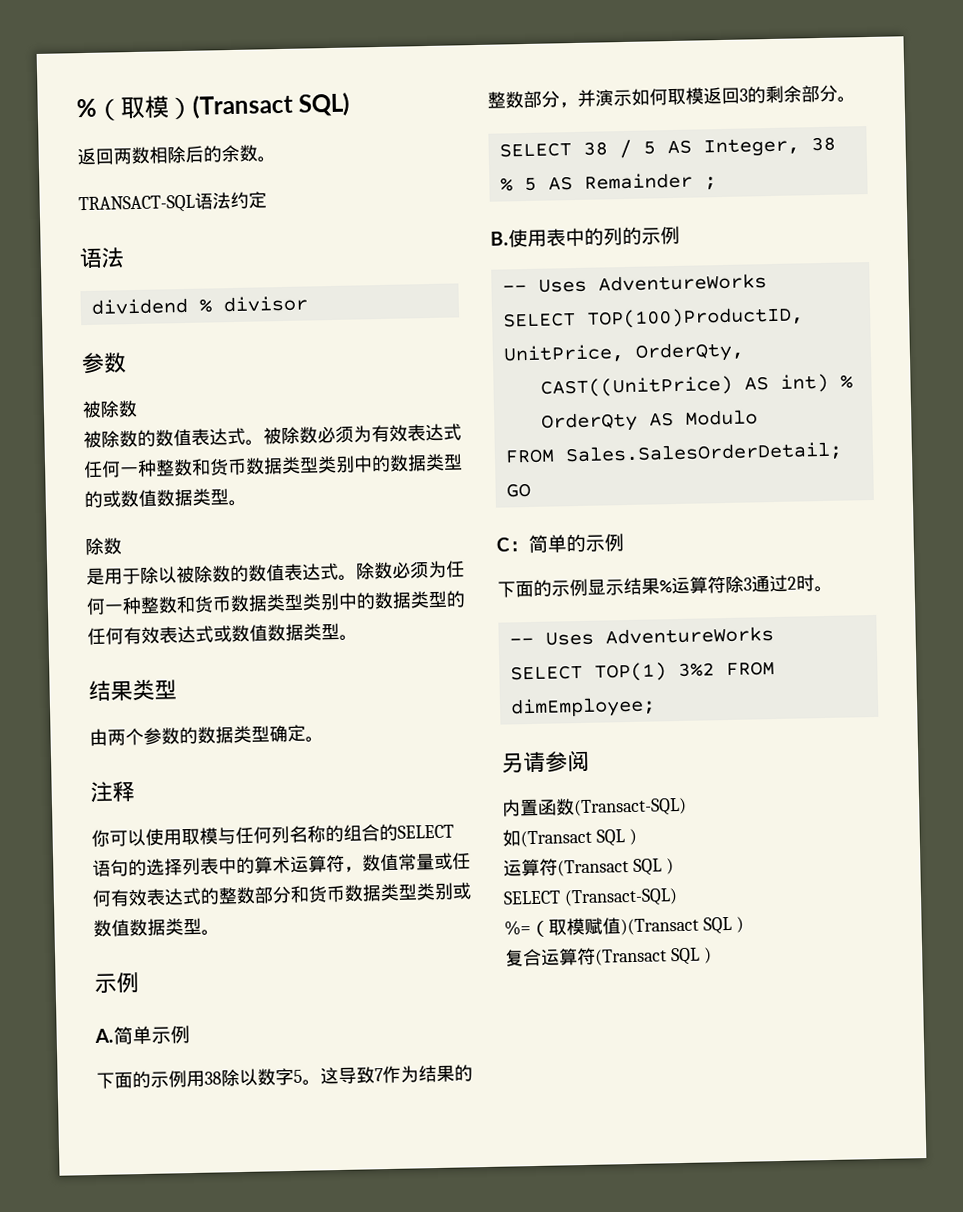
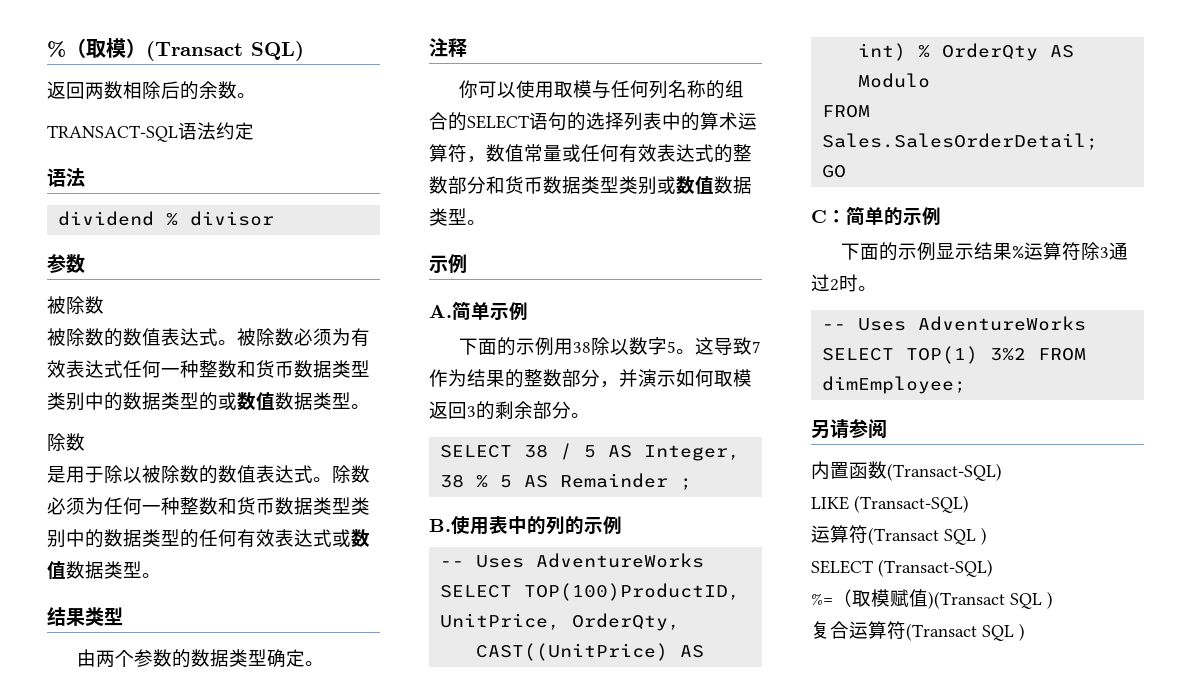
[502,828,637,848] 如(Transact SQL ) -> [811,495,969,513] LIKE (Transact-SQL)

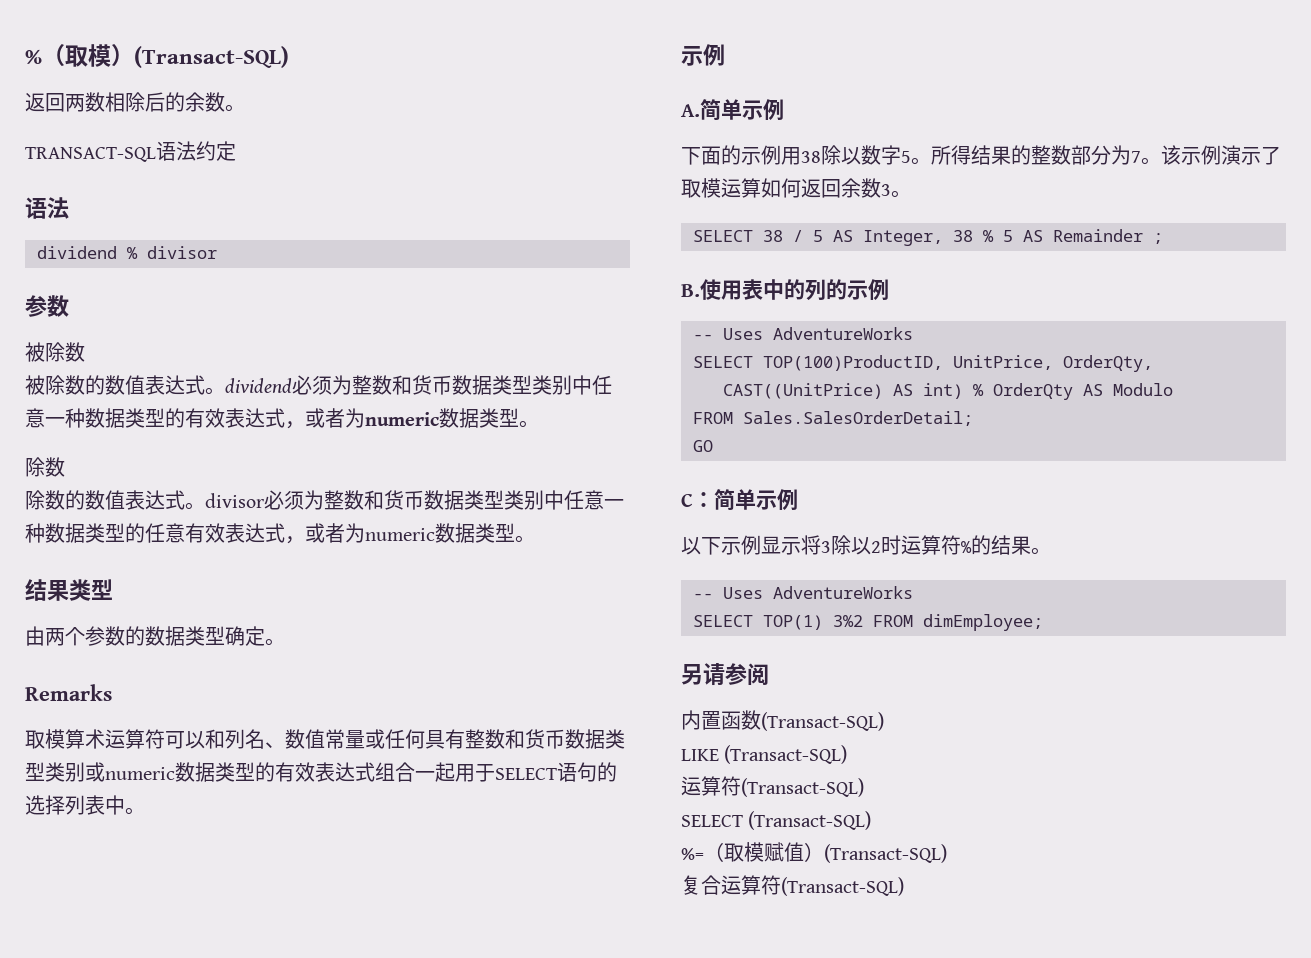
[146,41,304,61] (Transact SQL) -> [134,46,289,68] (Transact-SQL)
[237,328,370,347] [47,360,370,378] [47,392,275,411] 被除数必须为有效表达式任何一种整数和货币数据类型类别中的数据类型的或数值 -> [225,375,612,395] [25,408,439,429] dividend必须为整数和货币数据类型类别中任意一种数据类型的有效表达式，或者为numeric
[47,465,370,484] [47,497,370,515] [47,529,104,548] 是用于除以被除数的数值表达式。除数必须为任何一种整数和货币数据类型类别中的 -> [25,490,624,510] [25,523,45,543] 除数的数值表达式。divisor必须为整数和货币数据类型类别中任意一种
[218,529,370,548] [47,561,66,580] 何有效表达式或数值 -> [165,523,435,544] 意有效表达式，或者为numeric
[429,38,467,57] [459,80,745,99] [429,112,757,131] [429,144,752,163] [429,176,486,194] 注释 // 你可以使用取模与任何列名称的组合的SELECT语句的选择列表中的算术运算符，数值常量或任何有效表达式的整数部分 -> [25,684,112,701] [25,729,505,749] Remarks // 取模算术运算符可以和列名、数值常量或任何具有整数
[676,176,752,195] [429,208,467,226] 数值数据类型 -> [105,762,617,782] [25,795,125,815] numeric数据类型的有效表达式组合一起用于SELECT语句的选择列表中
[695,337,762,355] [429,369,752,388] [429,401,571,420] 这导致7作为结果的整数部分，并演示如何取模返回3的剩余部分 -> [931,145,1281,165] [681,178,891,198] 所得结果的整数部分为7。该示例演示了取模运算如何返回余数3
[884,207,941,226] [841,242,899,261] 的示例 // 下面的 -> [756,489,798,510] [681,537,721,555] 示例 // 以下
[974,242,1129,261] [811,274,858,292] 结果%运算符除3通过2时 -> [801,535,1031,555] 将3除以2时运算符%的结果
[868,527,987,545] (Transact SQL ) -> [741,778,864,797] (Transact-SQL)
[928,591,1053,609] )(Transact SQL ) -> [804,842,947,863] ）(Transact-SQL)
[906,623,1025,641] (Transact SQL ) -> [781,877,904,896] (Transact-SQL)

